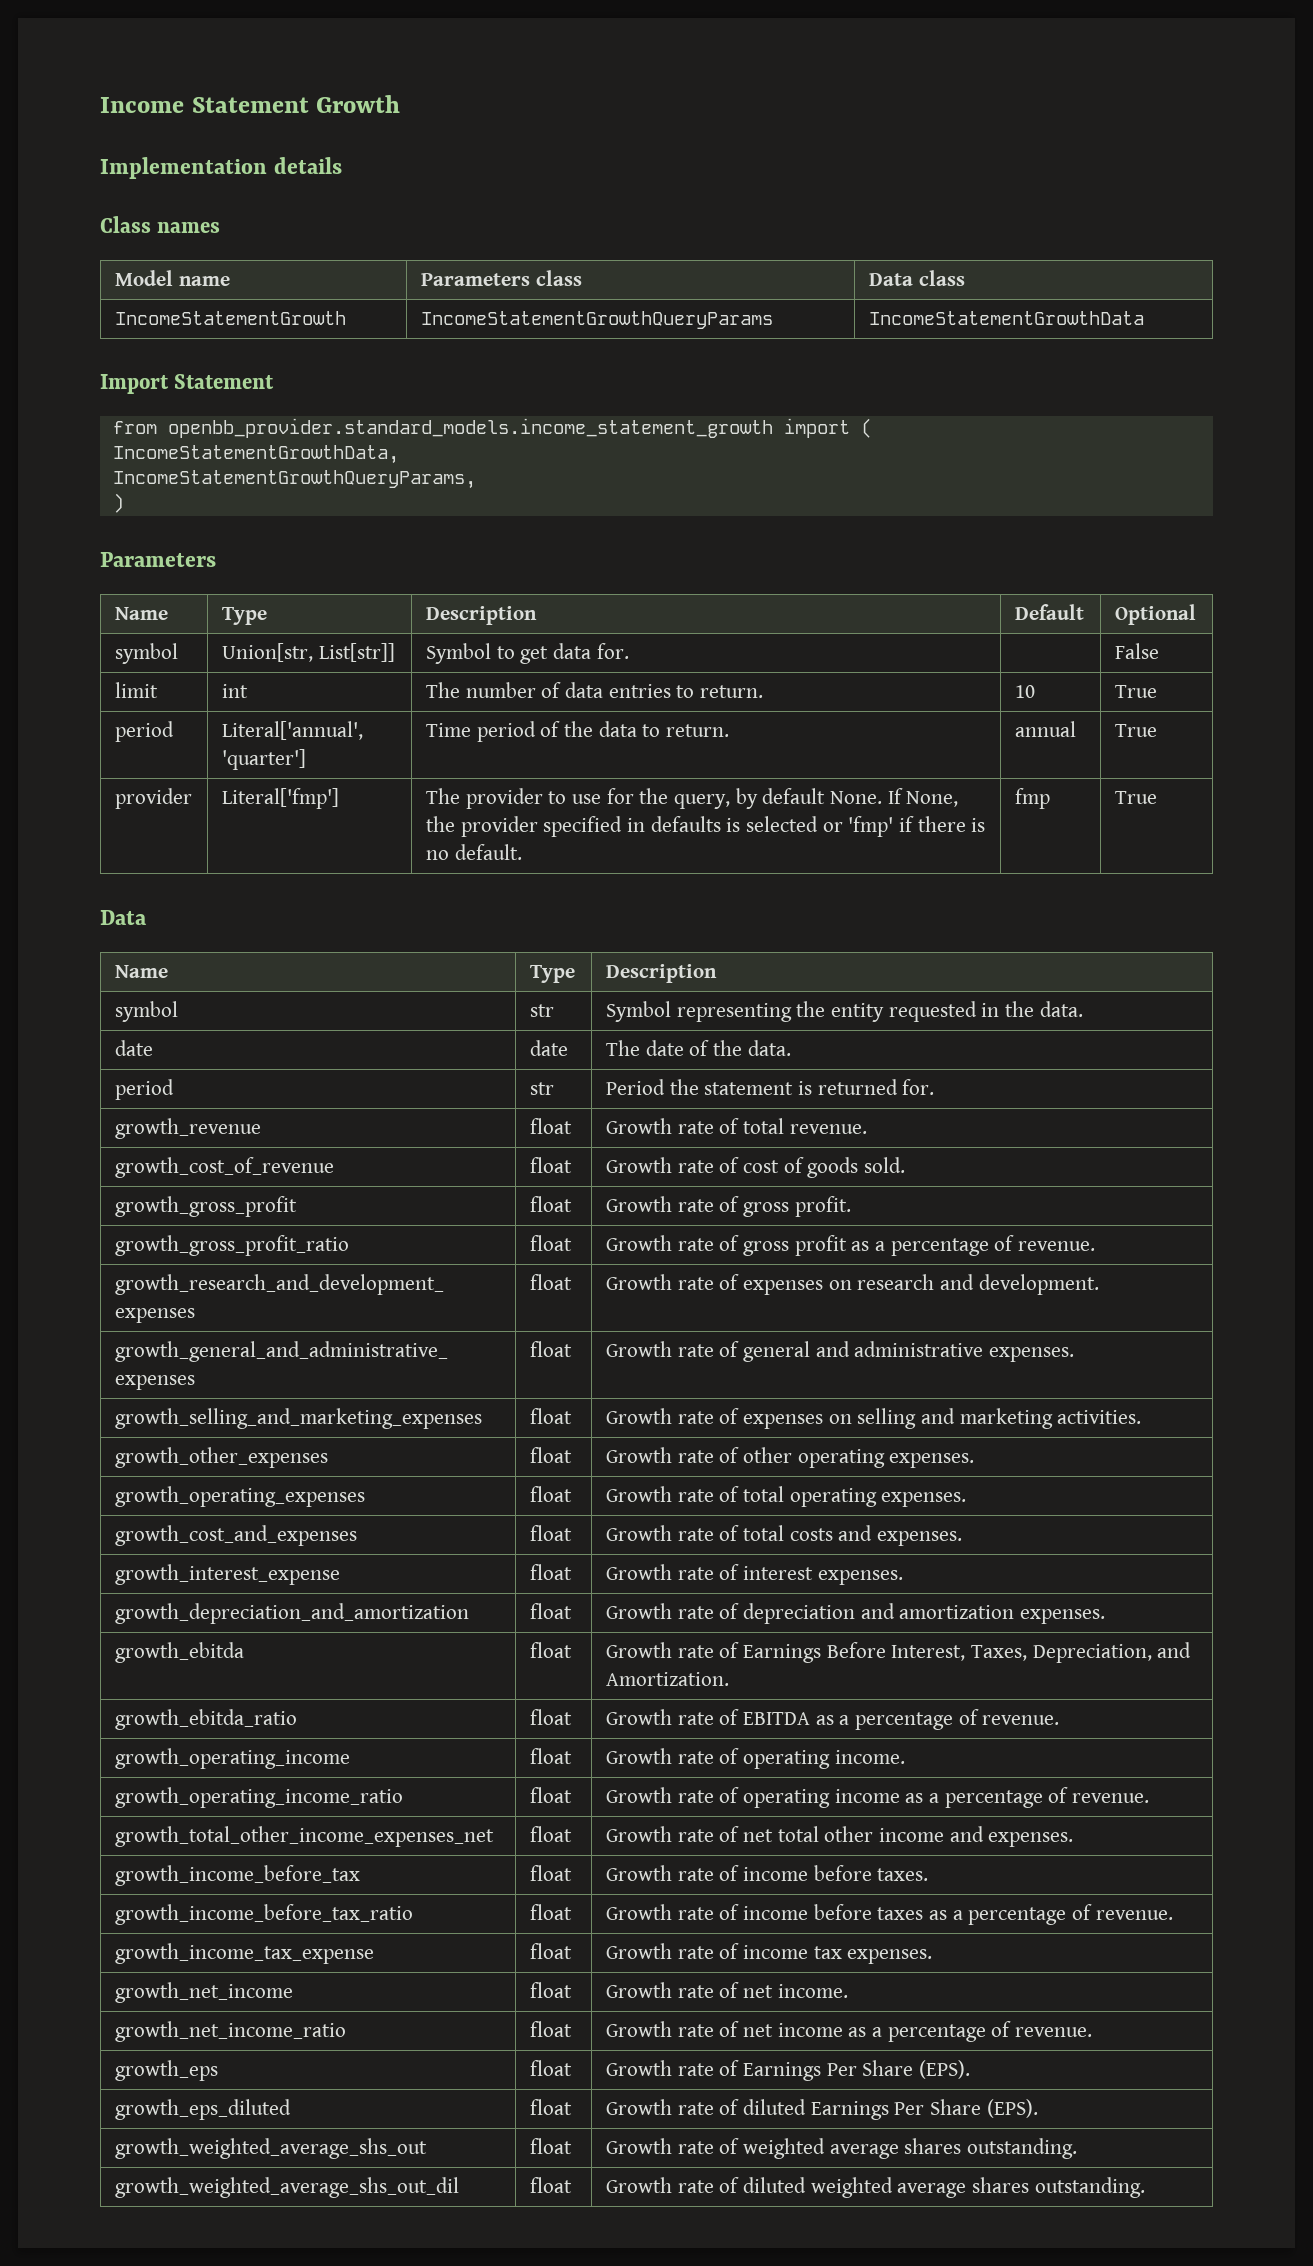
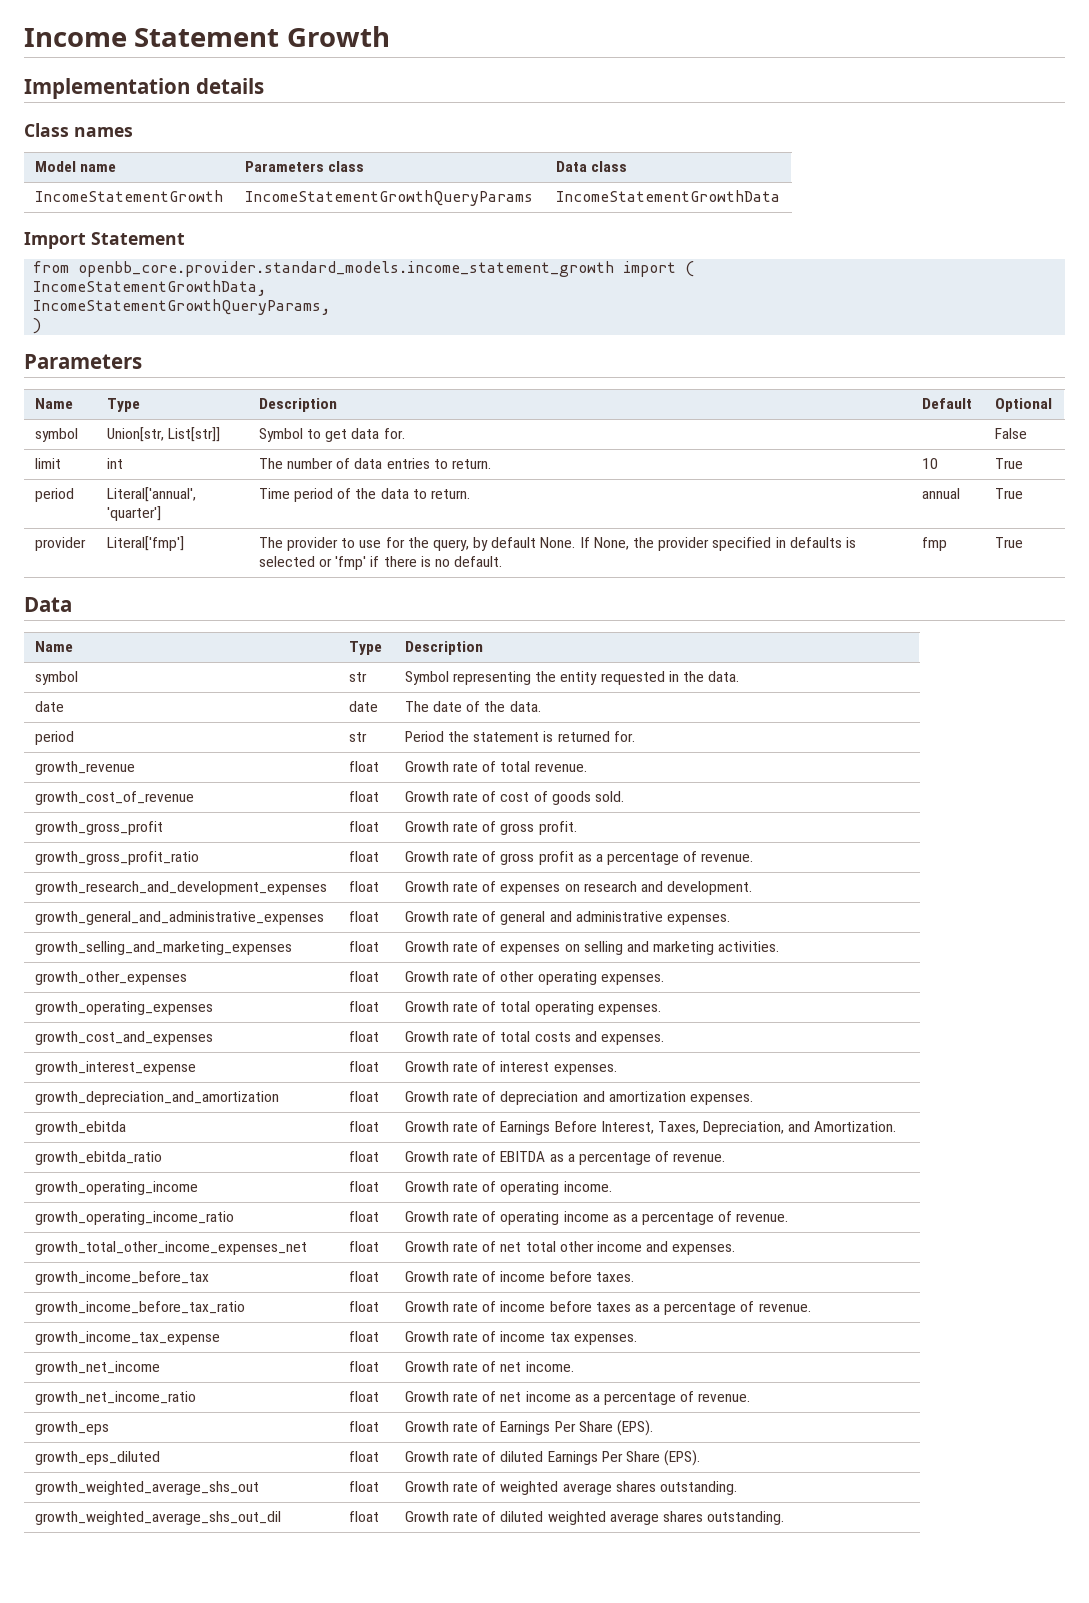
[167,418,773,438] openbb_provider.standard_models.income_statement_growth -> [78,261,615,277] openbb_core.provider.standard_models.income_statement_growth

